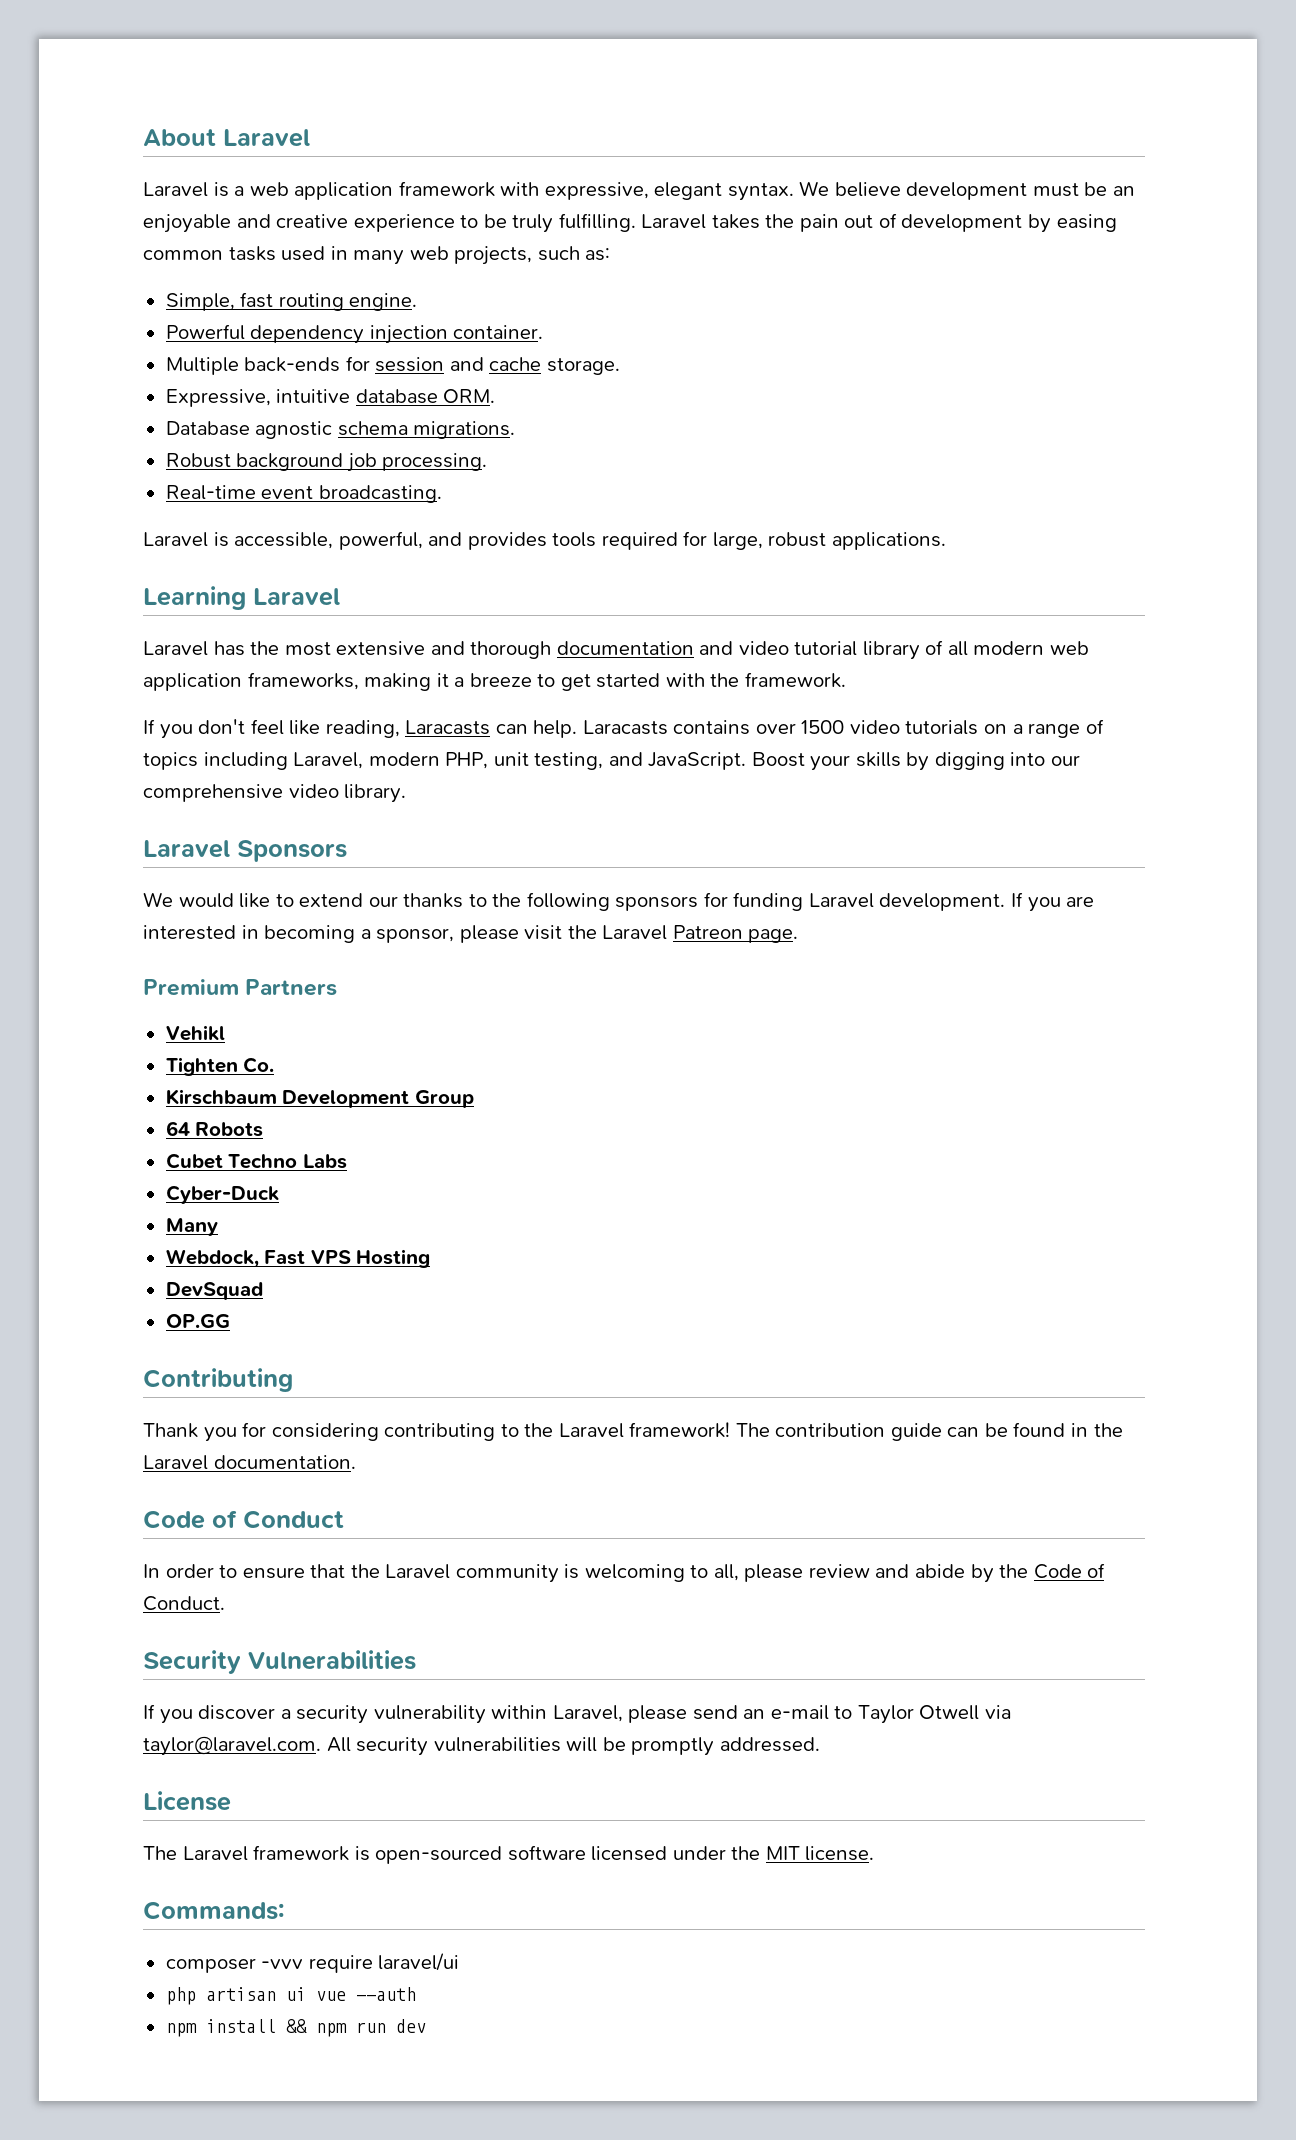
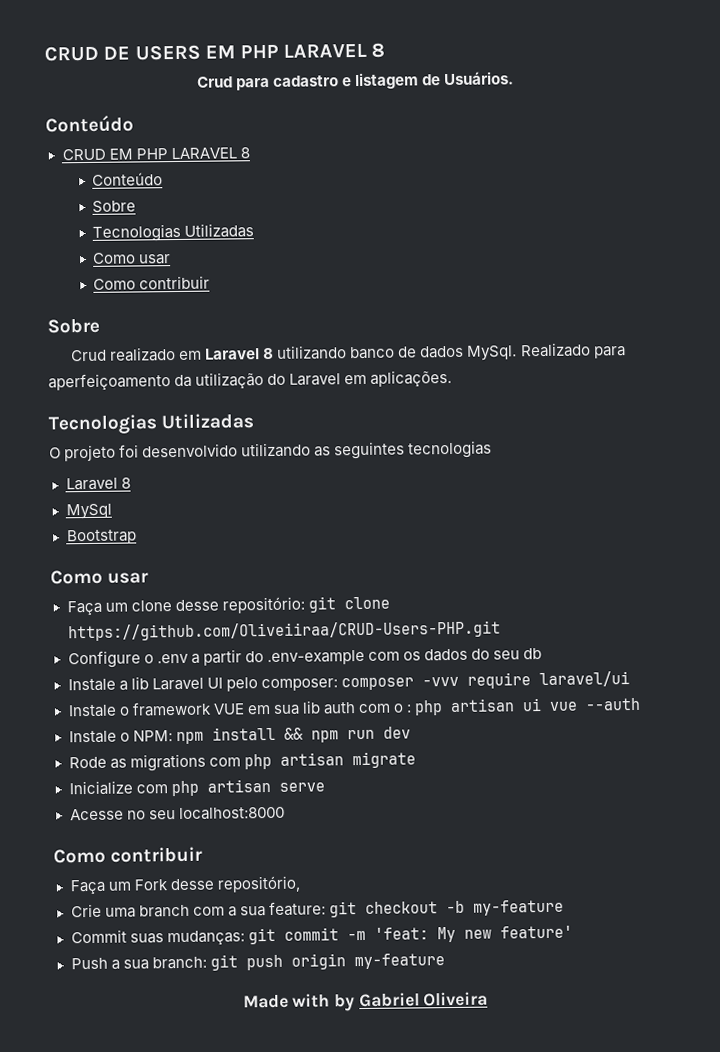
[143,129,310,147] [143,181,1136,201] [143,213,1117,233] [143,246,611,265] [165,292,418,311] [165,324,544,344] [165,356,620,375] [165,389,496,407] [165,421,516,439] [165,453,488,472] [165,485,442,503] [143,531,946,550] [143,586,340,610] [143,640,1090,660] [143,672,846,691] [143,719,1104,739] [143,752,1081,771] [143,784,407,803] [143,840,347,862] [143,892,1095,912] [143,925,799,943] [143,979,338,996] [165,1025,225,1041] [165,1057,275,1076] [165,1089,474,1108] [165,1121,264,1137] [165,1153,347,1169] [165,1185,279,1204] [165,1218,218,1236] [165,1249,431,1268] [165,1282,263,1300] [165,1314,230,1328] [143,1368,293,1392] [143,1422,1123,1442] [143,1455,356,1470] [143,1510,344,1529] [143,1563,1106,1583] [143,1596,225,1611] [143,1650,416,1674] [143,1704,1012,1724] [143,1736,820,1756] [143,1791,231,1811] [143,1845,875,1864] [143,1901,285,1920] [165,1953,460,1973] About Laravel // Laravel is a web application framework with expressive, elegant syntax. We believe development must be an enjoyable and creative experience to be truly fulfilling. Laravel takes the pain out of development by easing common tasks used in many web projects, such as: // Simple, fast routing engine. // Powerful dependency injection container. // Multiple back-ends for session and cache storage. // Expressive, intuitive database ORM. // Database agnostic schema migrations. // Robust background job processing. // Real-time event broadcasting. // Laravel is accessible, powerful, and provides tools required for large, robust applications. // Learning Laravel // Laravel has the most extensive and thorough documentation and video tutorial library of all modern web application frameworks, making it a breeze to get started with the framework. // If you don't feel like reading, Laracasts can help. Laracasts contains over 1500 video tutorials on a range of topics including Laravel, modern PHP, unit testing, and JavaScript. Boost your skills by digging into our comprehensive video library. // Laravel Sponsors // We would like to extend our thanks to the following sponsors for funding Laravel development. If you are interested in becoming a sponsor, please visit the Laravel Patreon page. // Premium Partners // Vehikl // Tighten Co. // Kirschbaum Development Group // 64 Robots // Cubet Techno Labs // Cyber-Duck // Many // Webdock, Fast VPS Hosting // DevSquad // OP.GG // Contributing // Thank you for considering contributing to the Laravel framework! The contribution guide can be found in the Laravel documentation. // Code of Conduct // In order to ensure that the Laravel community is welcoming to all, please review and abide by the Code of Conduct. // Security Vulnerabilities // If you discover a security vulnerability within Laravel, please send an e-mail to Taylor Otwell via taylor@laravel.com. All security vulnerabilities will be promptly addressed. // License // The Laravel framework is open-sourced software licensed under the MIT license. // Commands: // composer -vvv require laravel/ui // -> [44,42,386,62] [196,71,515,91] [45,115,134,133] [61,147,250,161] [92,172,164,186] [92,200,137,213] [92,223,255,242] [92,252,172,265] [93,275,211,290] [47,317,100,334] [71,342,626,362] [48,369,453,391] [48,413,255,435] [49,440,493,462] [65,477,131,491] [65,503,112,520] [66,529,137,545] [50,569,150,585] [66,596,390,616] [67,620,501,642] [67,648,543,669] [67,671,630,692] [67,700,413,718] CRUD DE USERS EM PHP LARAVEL 8 // Crud para cadastro e listagem de Usuários. // Conteúdo // CRUD EM PHP LARAVEL 8 // Conteúdo // Sobre // Tecnologias Utilizadas // Como usar // Como contribuir // Sobre // Crud realizado em Laravel 8 utilizando banco de dados MySql. Realizado para aperfeiçoamento da utilização do Laravel em aplicações. // Tecnologias Utilizadas // O projeto foi desenvolvido utilizando as seguintes tecnologias // Laravel 8 // MySql // Bootstrap // Como usar // Faça um clone desse repositório: git clone https://github.com/Oliveiiraa/CRUD-Users-PHP.git // Configure o .env a partir do .env-example com os dados do seu db // Instale a lib Laravel UI pelo composer: composer -vvv require laravel/ui // Instale o framework VUE em sua lib auth com o :
(416, 1994) none -> [68,730,173,744] Instale o NPM:
(426, 2026) none -> [68,751,416,772] [68,778,325,797] [69,806,285,821] [53,846,204,864] [69,875,301,895] [70,899,564,918] [70,925,573,946] [70,953,445,971] [242,991,489,1012] // Rode as migrations com php artisan migrate // Inicialize com php artisan serve // Acesse no seu localhost:8000 // Como contribuir // Faça um Fork desse repositório, // Crie uma branch com a sua feature: git checkout -b my-feature // Commit suas mudanças: git commit -m 'feat: My new feature' // Push a sua branch: git push origin my-feature // Made with by Gabriel Oliveira

